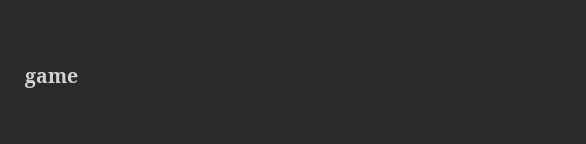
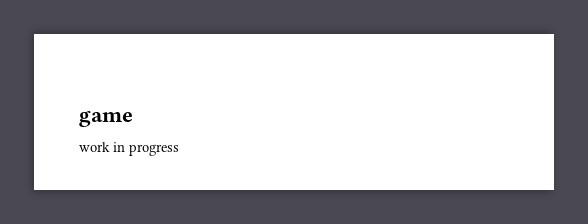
(78, 79) none -> [79,142,179,156] // work in progress

